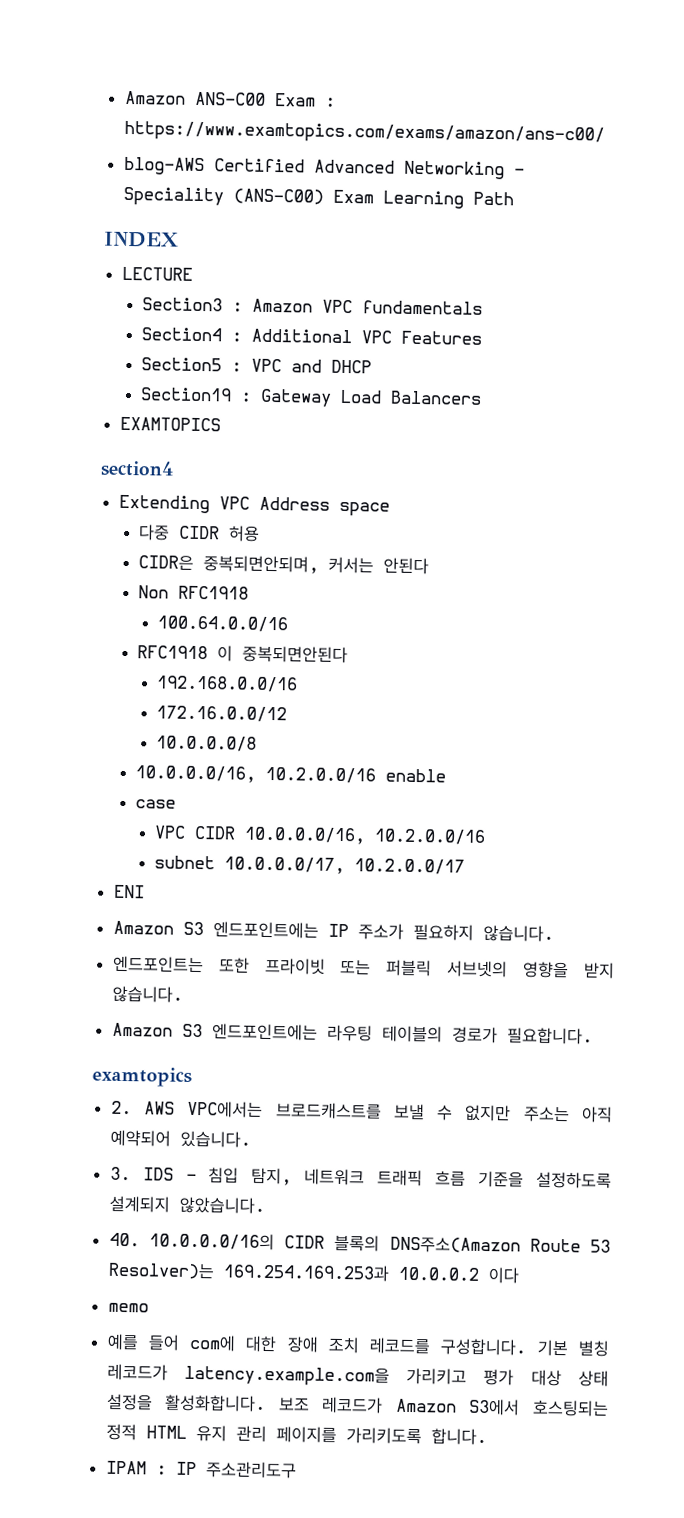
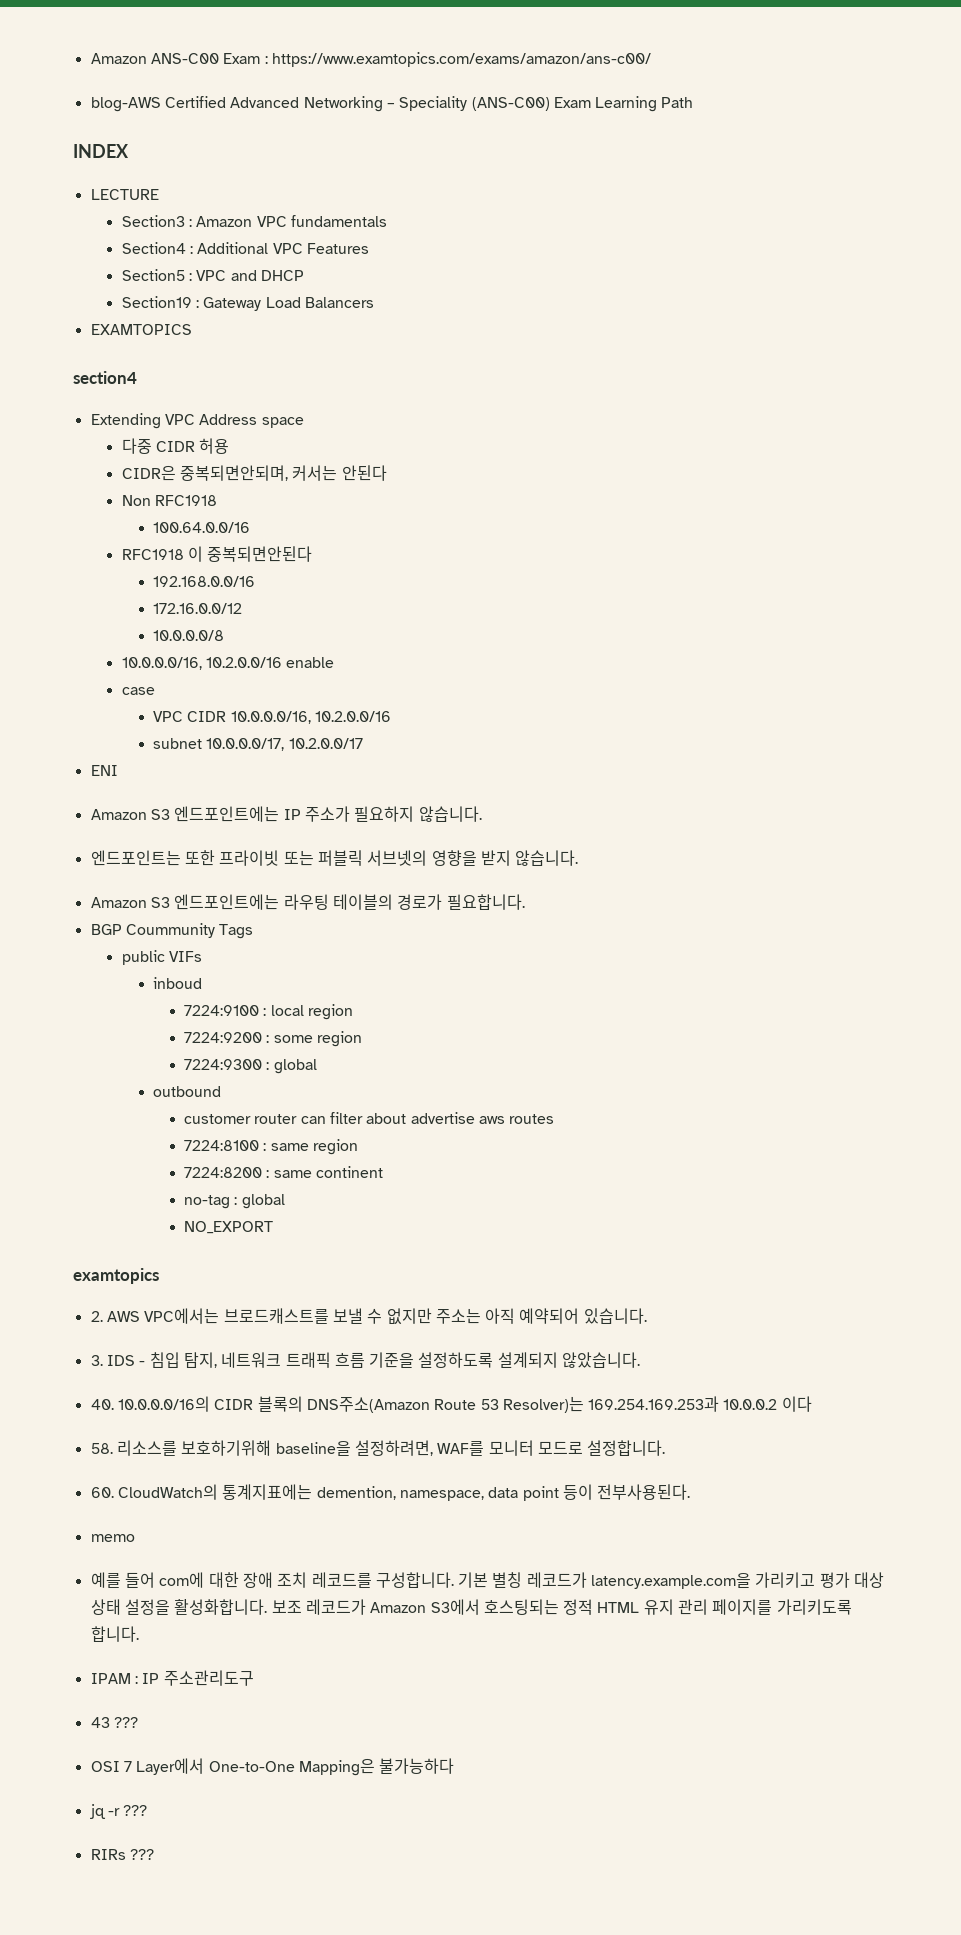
(593, 1036) none -> [90,923,254,939] [121,950,203,965] [152,977,202,989] [184,1004,354,1020] [184,1031,363,1047] [184,1059,317,1074] [152,1086,221,1097] [184,1112,555,1124] [184,1139,359,1155] [184,1166,384,1178] [184,1194,285,1209] [184,1221,274,1234] // BGP Coummunity Tags // public VIFs // inboud // 7224:9100 : local region // 7224:9200 : some region // 7224:9300 : global // outbound // customer router can filter about advertise aws routes // 7224:8100 : same region // 7224:8200 : same continent // no-tag : global // NO_EXPORT
(520, 1275) none -> [90,1440,666,1456] [90,1484,691,1501] // 58. 리소스를 보호하기위해 baseline을 설정하려면, WAF를 모니터 모드로 설정합니다. // 60. CloudWatch의 통계지표에는 demention, namespace, data point 등이 전부사용된다.
(297, 1470) none -> [90,1717,138,1728] [90,1758,455,1776] [89,1804,148,1819] [90,1849,154,1860] // 43 ??? // OSI 7 Layer에서 One-to-One Mapping은 불가능하다 // jq -r ??? // RIRs ???

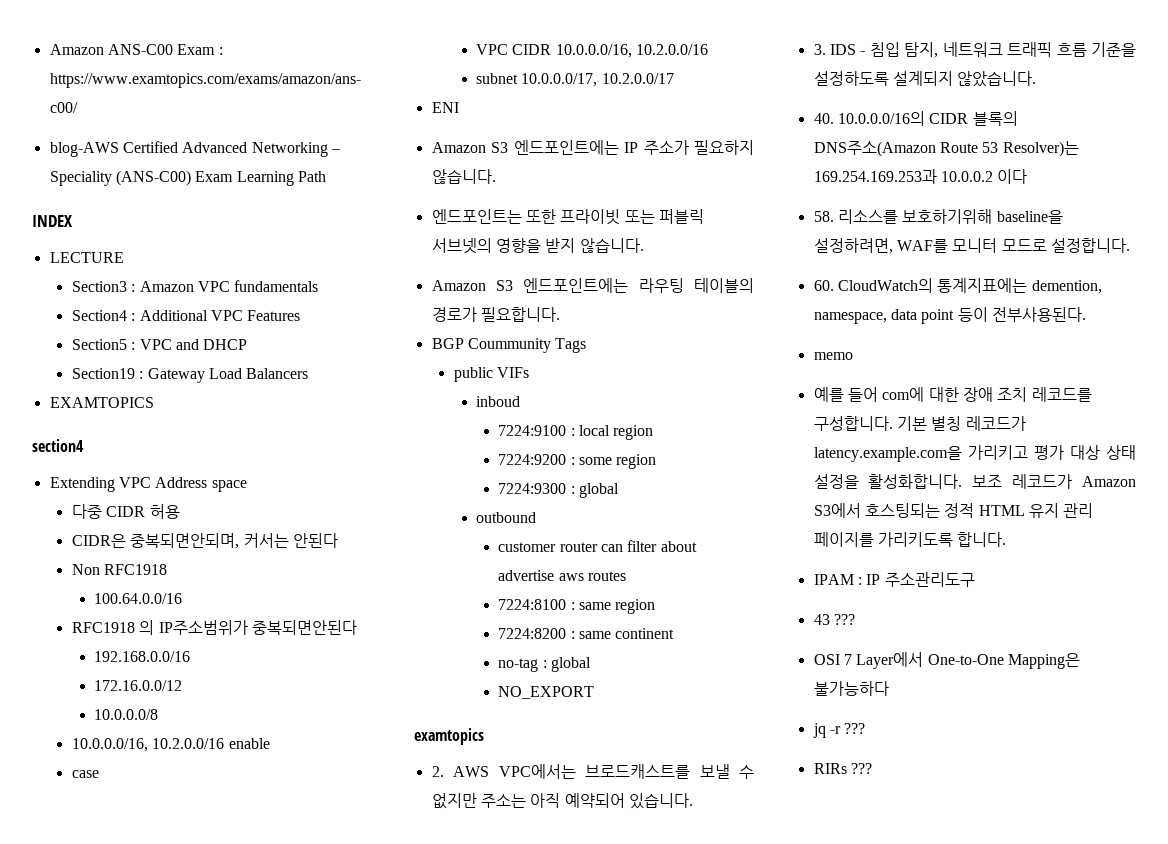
[188,546,204,562] 이 -> [139,620,248,635] 의 IP주소범위가

